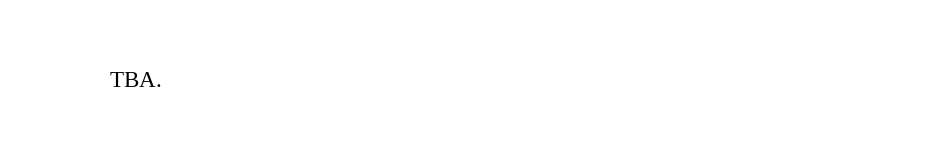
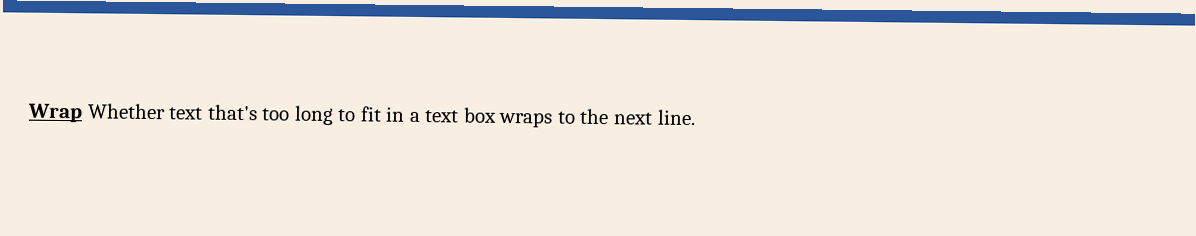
[110,72,162,87] TBA. -> [27,103,696,128] Wrap Whether text that's too long to fit in a text box wraps to the next line.

